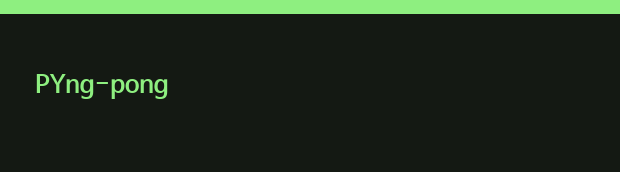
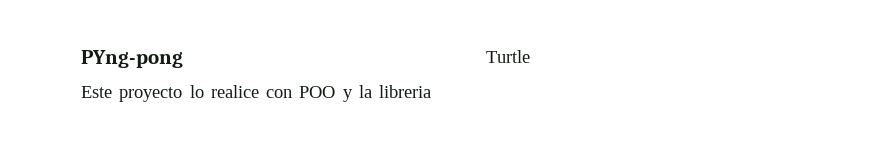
(169, 86) none -> [81,85,431,102] [486,50,530,63] // Este proyecto lo realice con POO y la libreria Turtle

